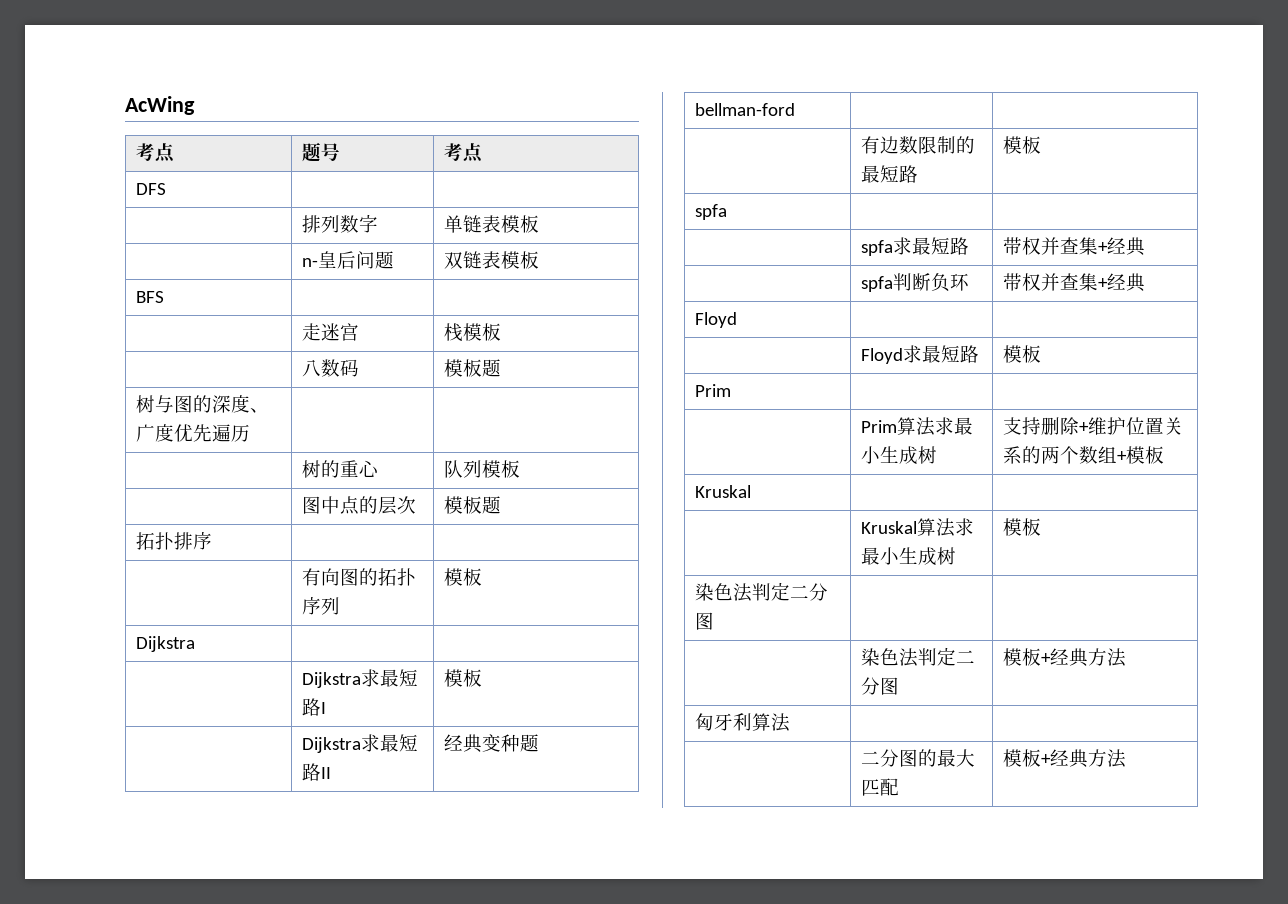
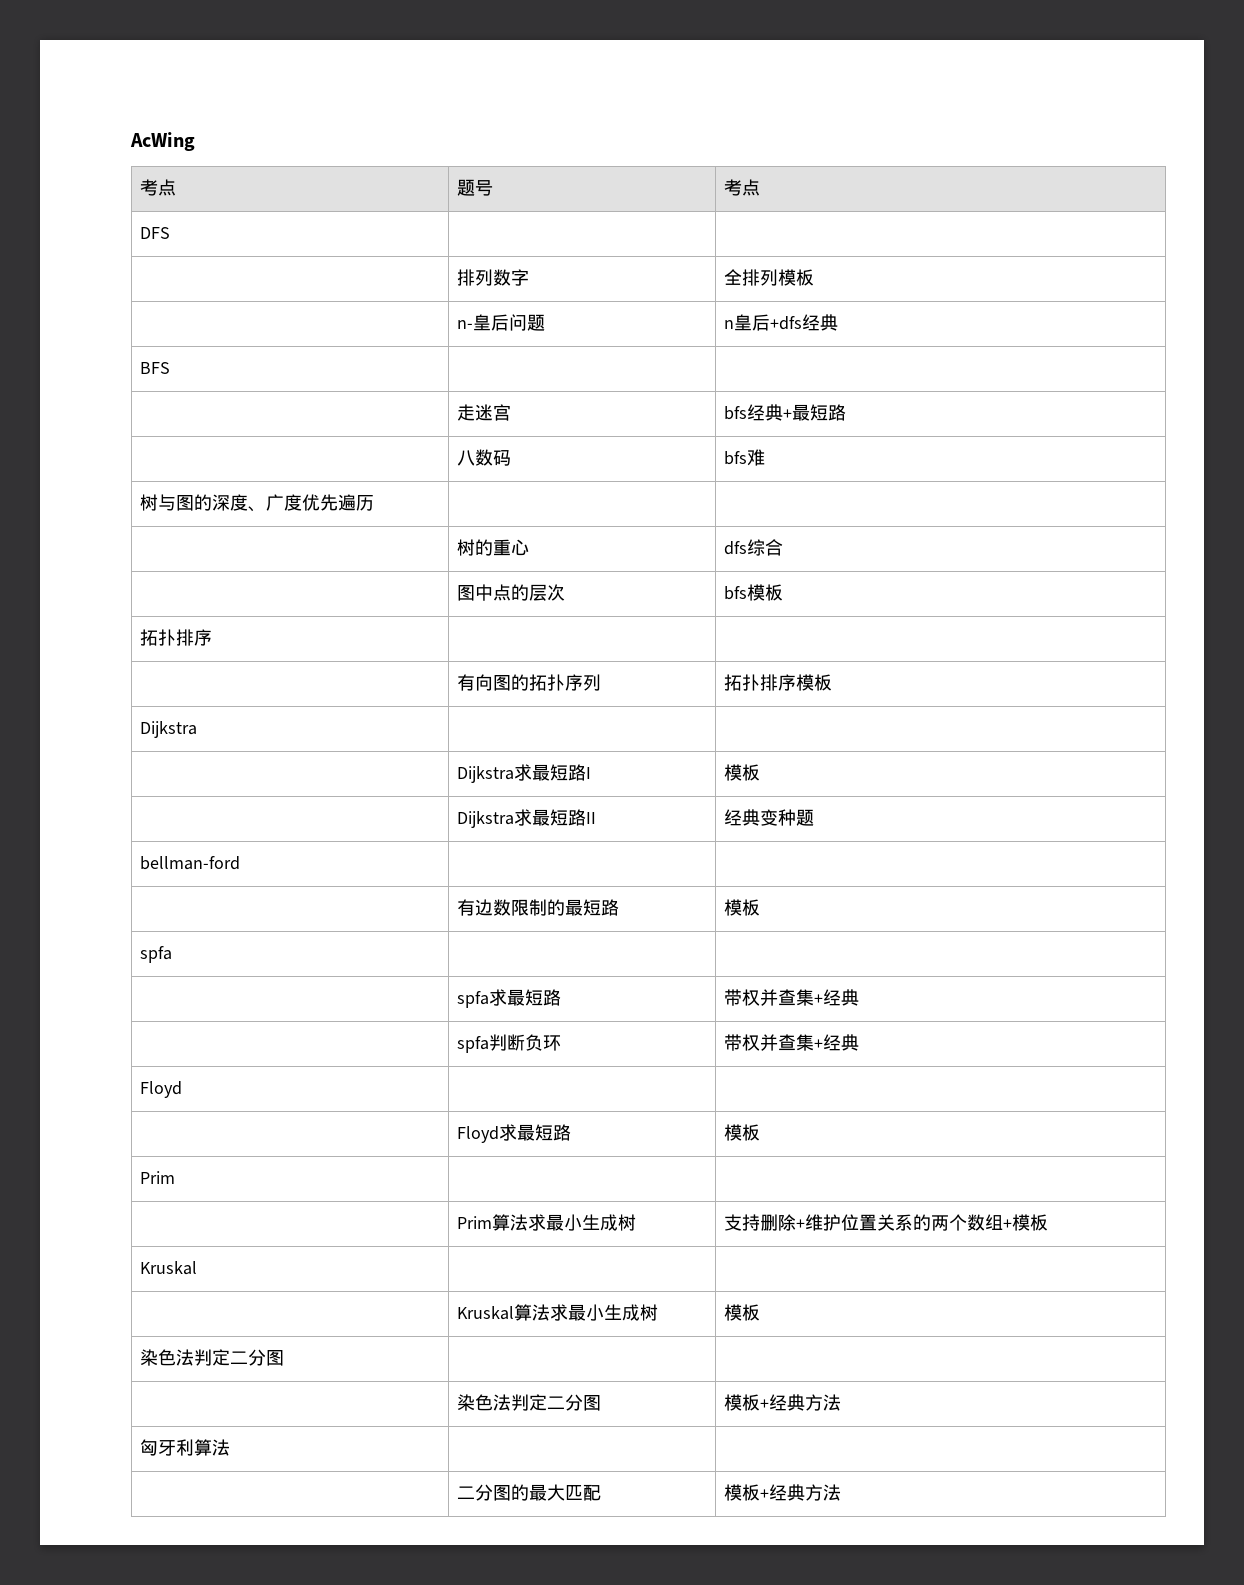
[443,215,501,233] 单链表 -> [723,269,778,286] 全排列
[443,251,539,269] 双链表模板 -> [723,314,838,331] n皇后+dfs经典
[443,323,501,342] 栈模板 -> [723,404,846,421] bfs经典+最短路
[443,359,501,377] 模板题 -> [723,449,765,466] bfs难
[443,460,520,478] 队列模板 -> [723,539,783,556] dfs综合
[443,496,501,514] 模板题 -> [723,584,783,601] bfs模板
(340, 606) none -> [723,674,796,691] 拓扑排序

